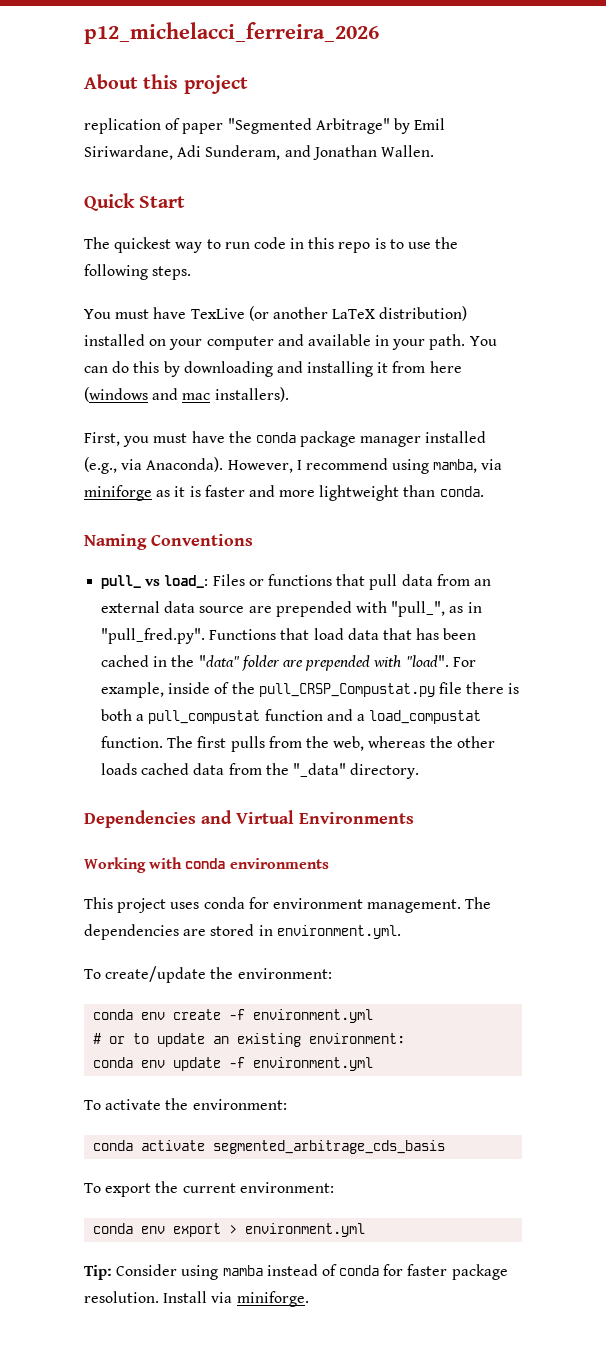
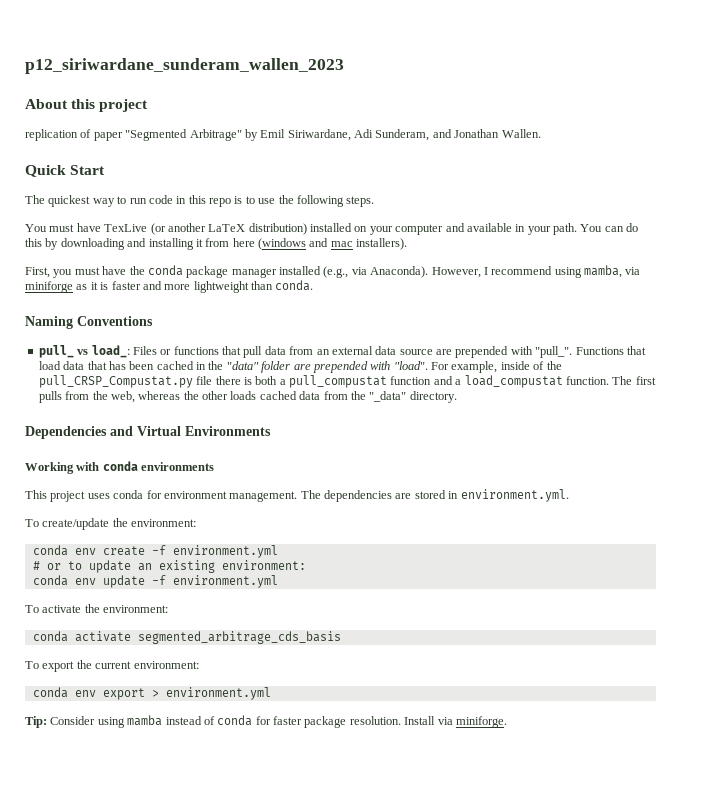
[84,22,379,44] p12_michelacci_ferreira_2026 -> [25,58,344,74] p12_siriwardane_sunderam_wallen_2023
[391,601,482,617] [101,628,206,644] "pull_", as in "pull_fred.py". -> [535,346,573,358] "pull_".

